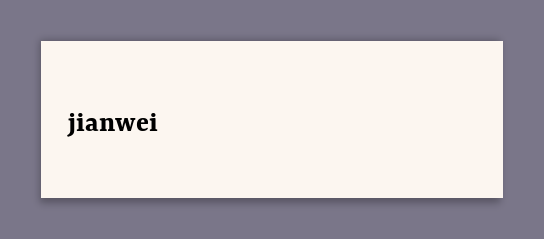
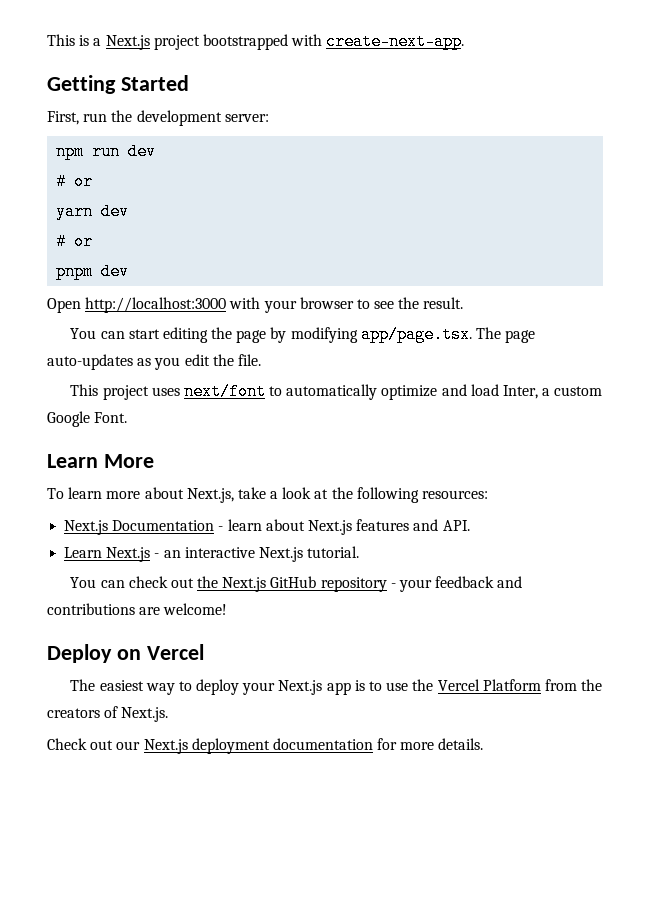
[67,113,158,137] jianwei -> [47,33,465,50] [47,75,189,94] [47,110,269,126] [56,143,157,160] [56,173,94,190] [56,203,130,220] [56,233,94,250] [56,263,130,280] [47,297,464,313] [70,326,536,343] [47,354,261,370] [70,383,603,400] [47,411,128,427] [47,454,154,468] [47,487,489,503] [64,519,470,535] [64,546,360,562] [70,576,523,592] [47,603,228,615] [47,644,204,663] [70,679,603,695] [47,706,169,722] [47,738,484,754] This is a Next.js project bootstrapped with create-next-app. // Getting Started // First, run the development server: // npm run dev // # or // yarn dev // # or // pnpm dev // Open http://localhost:3000 with your browser to see the result. // You can start editing the page by modifying app/page.tsx. The page auto-updates as you edit the file. // This project uses next/font to automatically optimize and load Inter, a custom Google Font. // Learn More // To learn more about Next.js, take a look at the following resources: // Next.js Documentation - learn about Next.js features and API. // Learn Next.js - an interactive Next.js tutorial. // You can check out the Next.js GitHub repository - your feedback and contributions are welcome! // Deploy on Vercel // The easiest way to deploy your Next.js app is to use the Vercel Platform from the creators of Next.js. // Check out our Next.js deployment documentation for more details.

